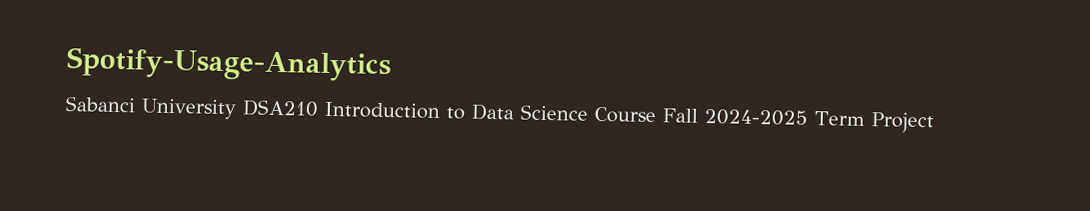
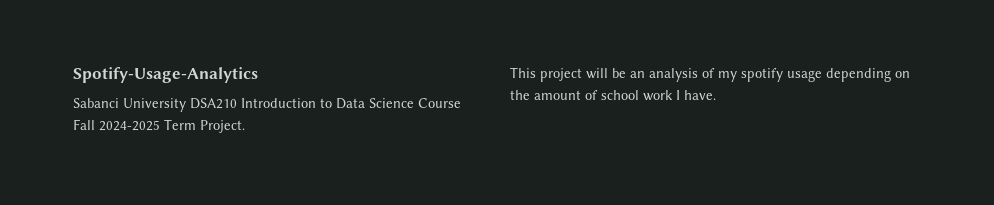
[870,112,934,134] Project -> [200,120,245,133] [510,67,910,82] [510,90,716,101] Project. // This project will be an analysis of my spotify usage depending on the amount of school work I have.

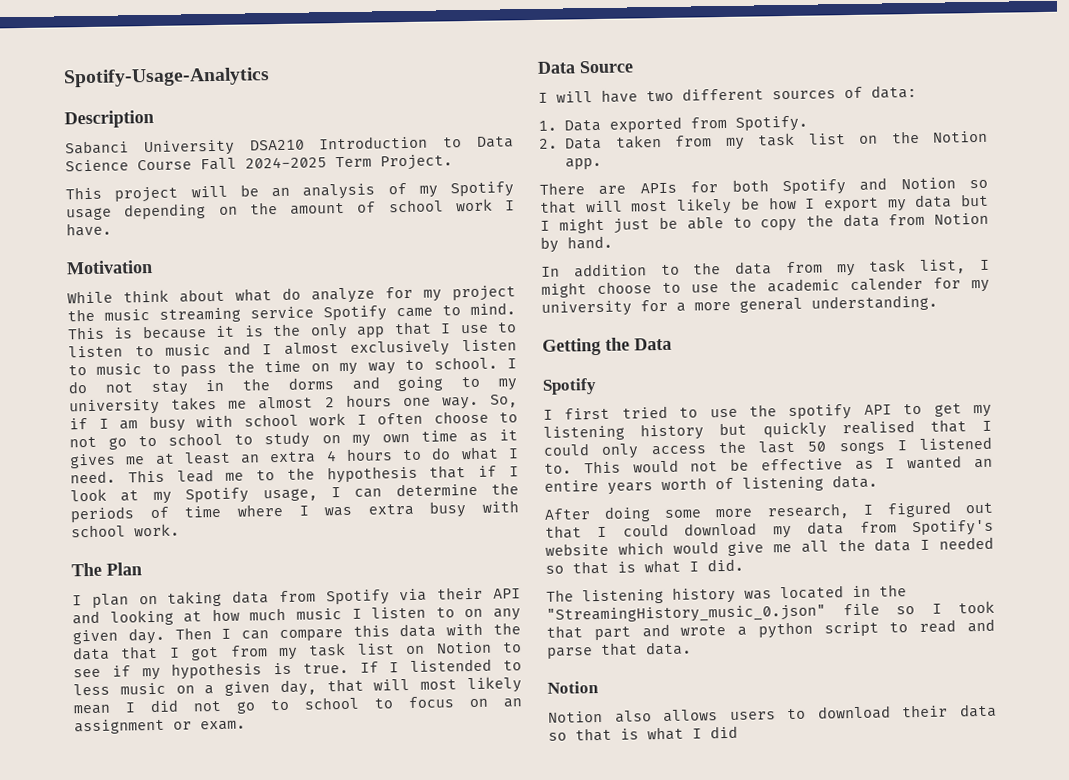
(258, 75) none -> [64,109,154,129] // Description
[741,68,783,82] spotify -> [450,181,514,198] Spotify
(716, 95) none -> [66,259,153,275] [67,285,516,304] [67,302,516,323] [67,321,517,340] [68,339,517,358] [68,356,517,377] [68,376,518,397] [69,394,518,416] [69,410,518,433] [69,429,518,450] [69,446,519,469] [70,465,519,484] [70,482,519,505] [70,500,519,523] [71,523,180,538] [71,562,142,577] [72,586,521,608] [72,606,522,626] [72,622,521,645] [72,641,522,661] [73,658,522,681] [73,676,522,697] [73,696,522,715] [74,718,246,735] [537,60,634,74] [538,84,917,103] [538,115,809,133] [539,130,988,150] [565,157,603,170] [539,177,988,196] [540,193,989,215] [540,212,989,234] [540,235,613,253] [541,259,990,278] [541,276,990,298] [541,294,938,317] [542,337,672,356] [542,378,597,395] [543,403,992,421] [543,419,992,441] [543,436,992,459] [544,455,993,474] [544,474,878,495] [544,501,993,522] [545,519,994,539] [545,536,994,556] [545,558,744,575] [546,584,907,605] [546,600,995,624] [546,618,995,641] [547,641,692,659] [547,681,599,694] [548,703,997,723] [548,725,738,742] // Motivation // While think about what do analyze for my project the music streaming service Spotify came to mind. This is because it is the only app that I use to listen to music and I almost exclusively listen to music to pass the time on my way to school. I do not stay in the dorms and going to my university takes me almost 2 hours one way. So, if I am busy with school work I often choose to not go to school to study on my own time as it gives me at least an extra 4 hours to do what I need. This lead me to the hypothesis that if I look at my Spotify usage, I can determine the periods of time where I was extra busy with school work. // The Plan // I plan on taking data from Spotify via their API and looking at how much music I listen to on any given day. Then I can compare this data with the data that I got from my task list on Notion to see if my hypothesis is true. If I listended to less music on a given day, that will most likely mean I did not go to school to focus on an assignment or exam. // Data Source // I will have two different sources of data: // 1. Data exported from Spotify. // 2. Data taken from my task list on the Notion app. // There are APIs for both Spotify and Notion so that will most likely be how I export my data but I might just be able to copy the data from Notion by hand. // In addition to the data from my task list, I might choose to use the academic calender for my university for a more general understanding. // Getting the Data // Spotify // I first tried to use the spotify API to get my listening history but quickly realised that I could only access the last 50 songs I listened to. This would not be effective as I wanted an entire years worth of listening data. // After doing some more research, I figured out that I could download my data from Spotify's website which would give me all the data I needed so that is what I did. // The listening history was located in the "StreamingHistory_music_0.json" file so I took that part and wrote a python script to read and parse that data. // Notion // Notion also allows users to download their data so that is what I did

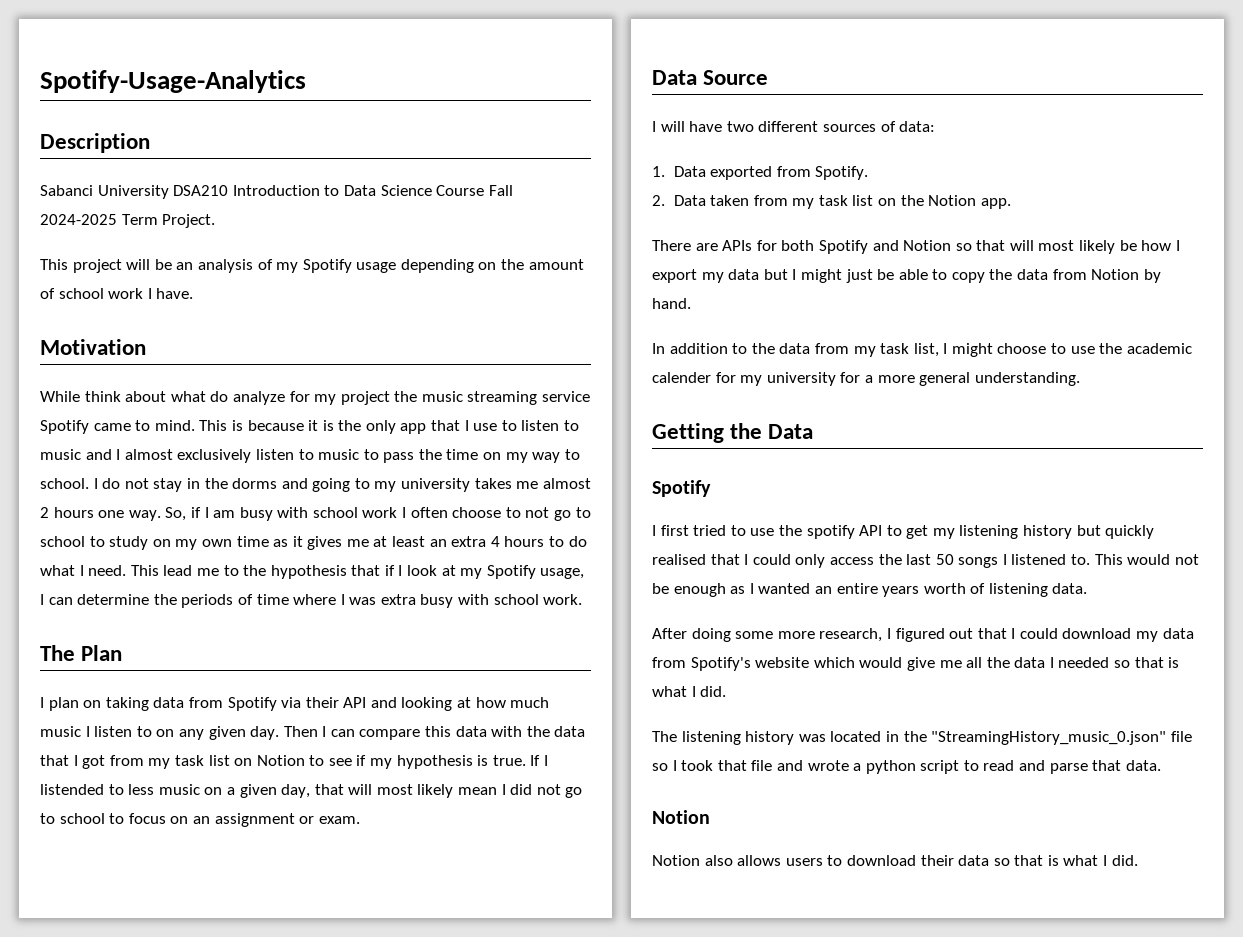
[760,458,843,471] effective -> [673,583,726,597] enough
[593,626,631,641] part -> [751,760,773,771] file
[710,725,738,739] did -> [1111,855,1138,866] did.

